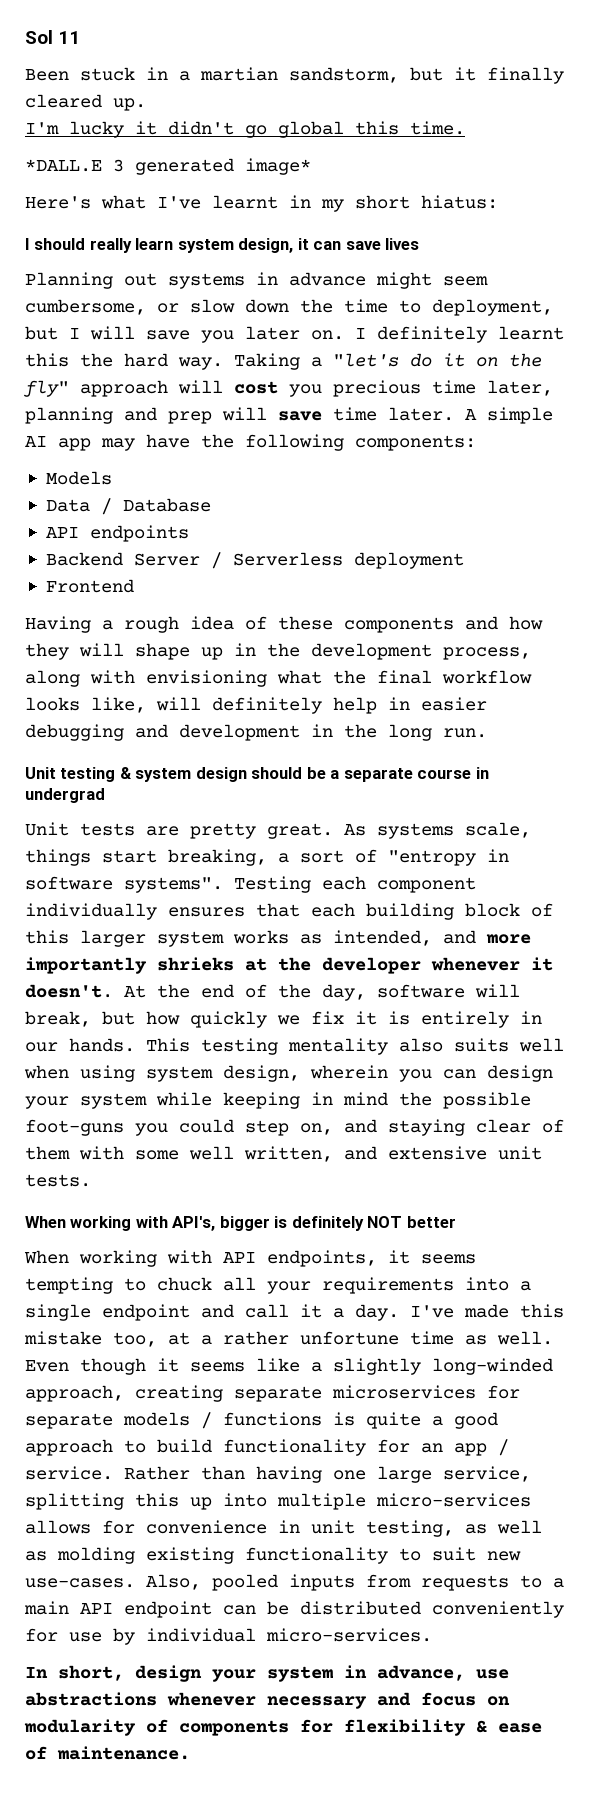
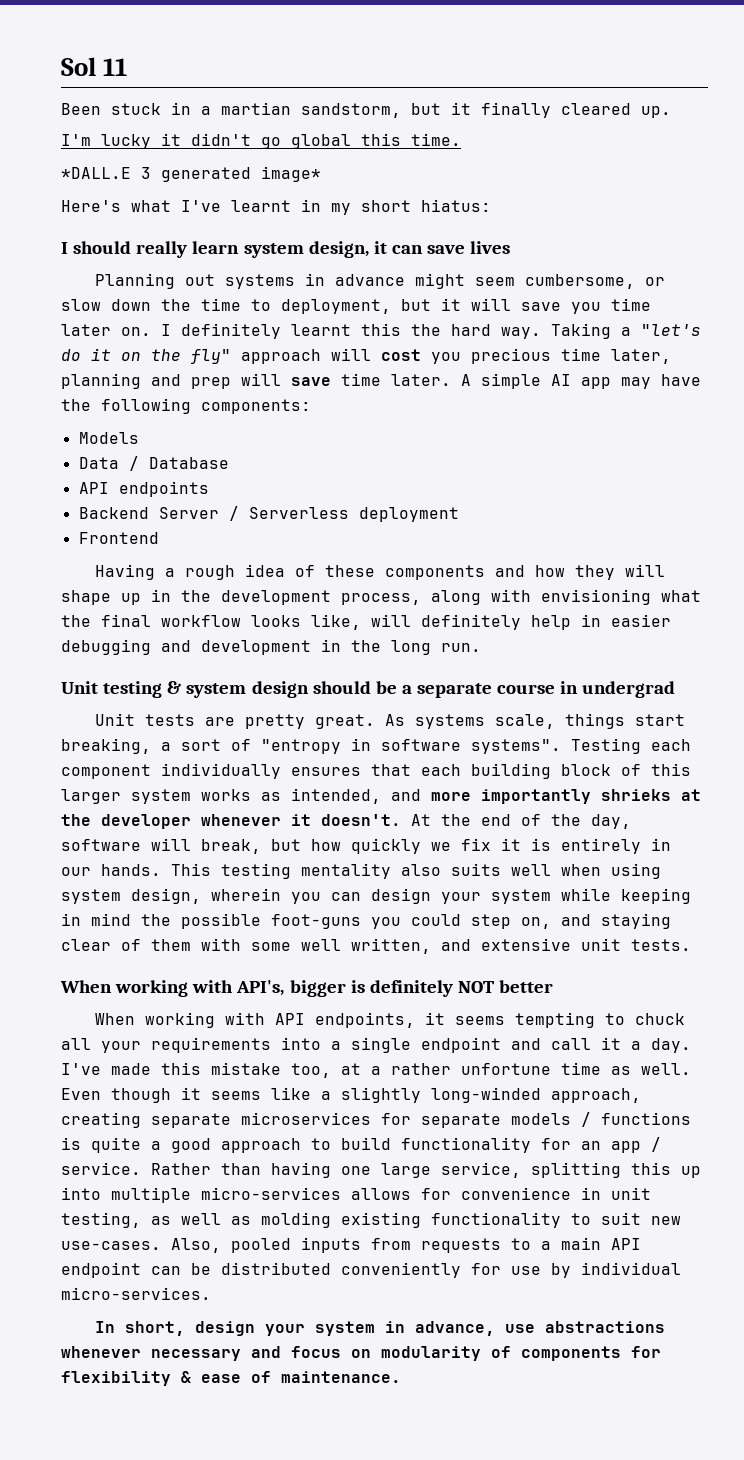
[69,328,80,339] I -> [441,298,461,311] it
(234, 336) none -> [611,298,651,311] time

